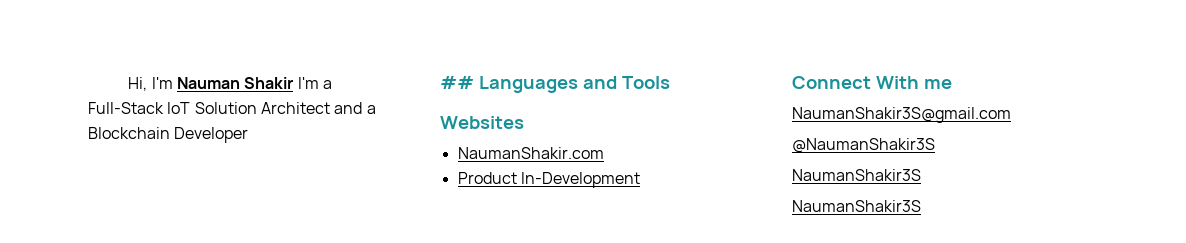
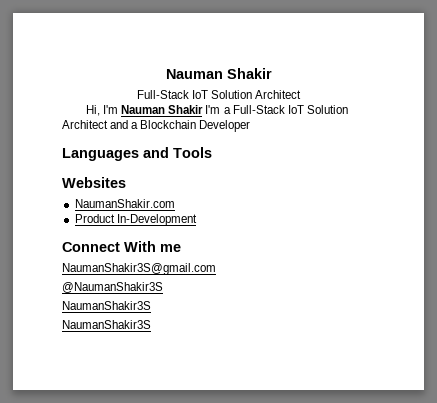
(128, 84) none -> [165,68,272,79] [136,90,302,99] Nauman Shakir // Full-Stack IoT Solution Architect //
[440,76,474,89] ## -> (251, 126) none

